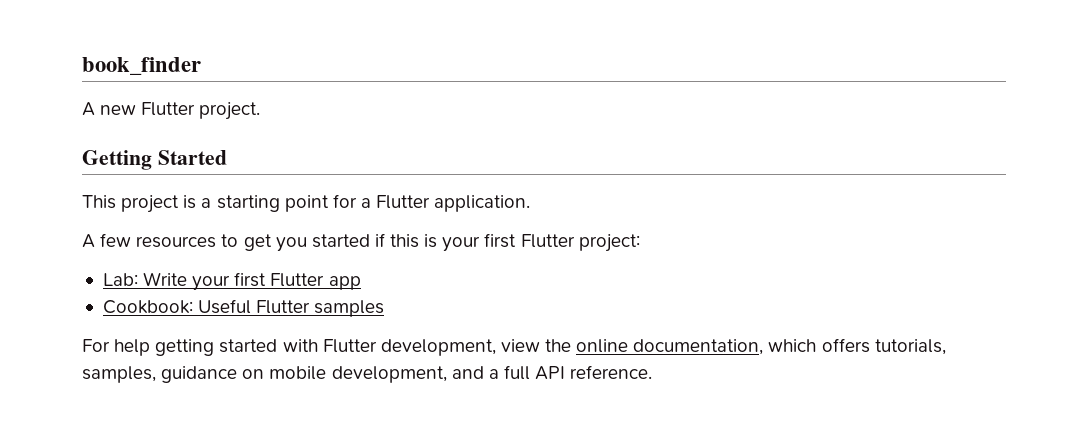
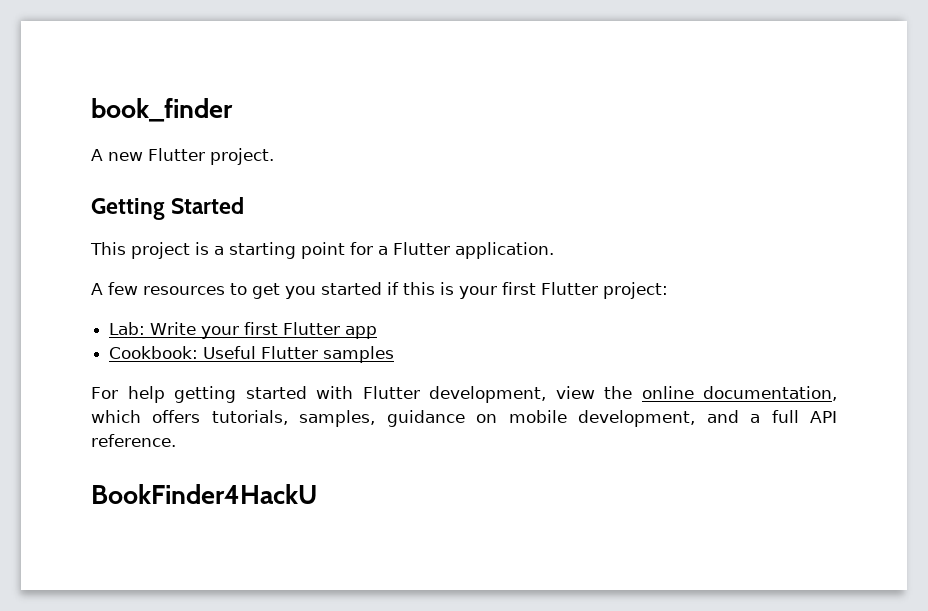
(653, 372) none -> [91,484,317,504] // BookFinder4HackU

